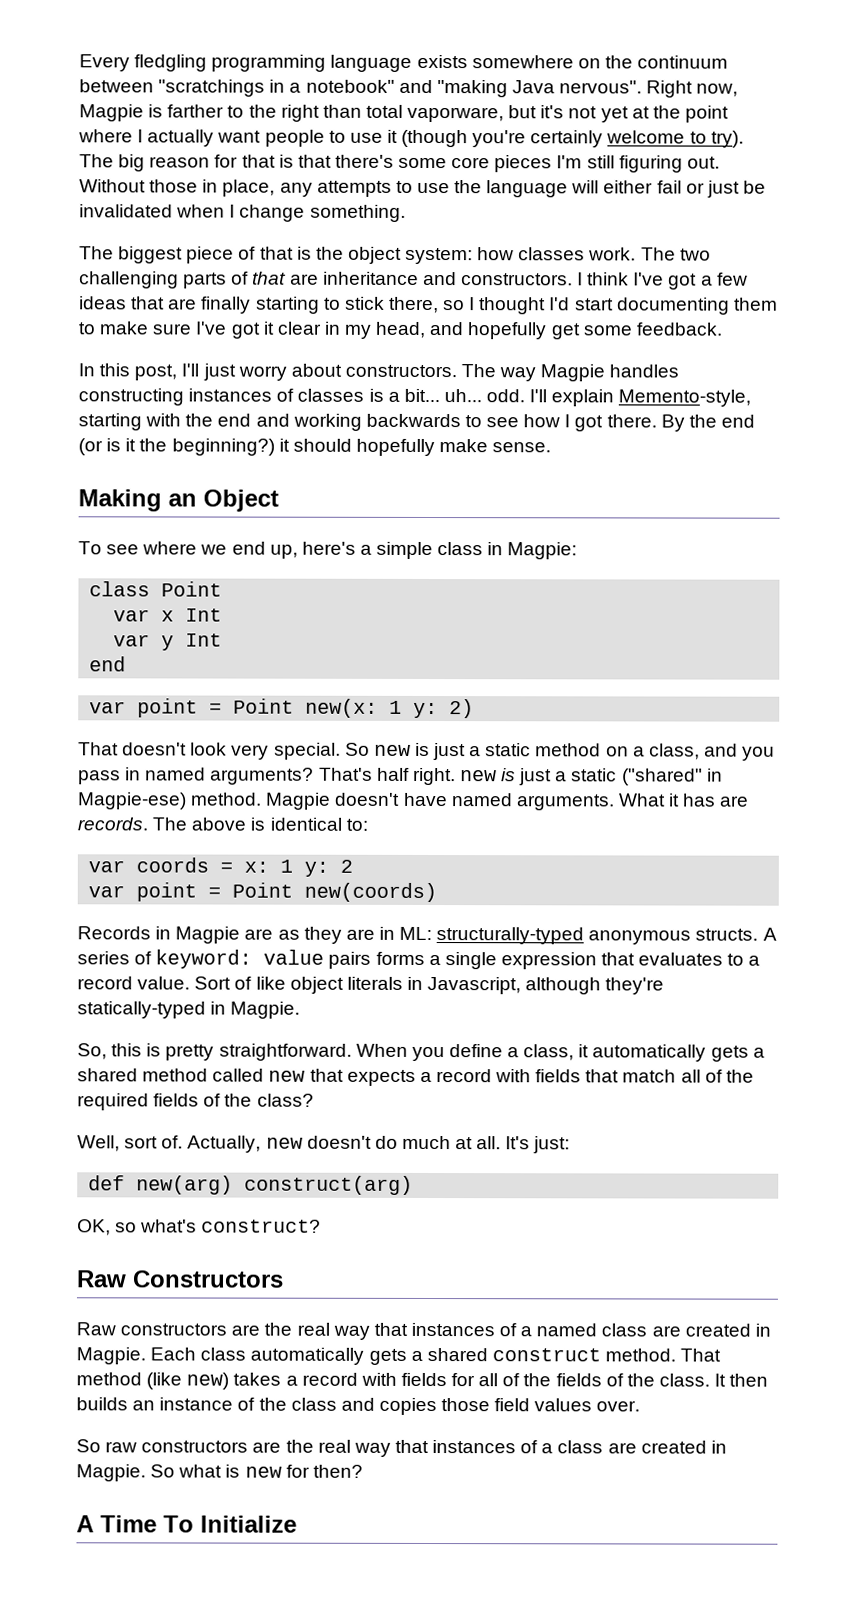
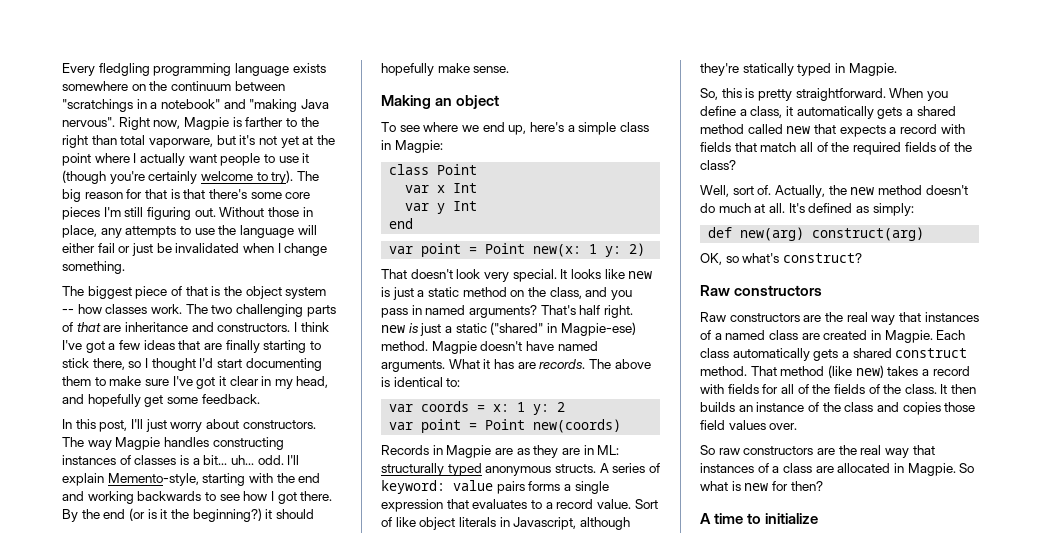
[405,247,474,265] system: -> [285,287,327,299] [62,309,74,314] system --
[203,489,279,512] Object -> [456,95,500,109] object
[344,742,370,756] So -> [560,269,625,279] It looks like
[632,746,645,757] a -> [527,287,546,297] the
[436,927,585,945] structurally-typed -> [381,463,482,476] structurally typed
[77,1001,206,1019] statically-typed -> [742,63,832,76] statically typed
[265,1137,303,1149] new -> [828,185,922,195] the new method
[533,1136,571,1154] just: -> [808,203,914,216] defined as simply:
[132,1270,284,1288] Constructors -> [734,285,823,296] constructors
[640,1440,707,1454] created -> [837,463,891,473] allocated
[100,1515,297,1533] Time To Initialize -> [714,513,819,524] time to initialize

